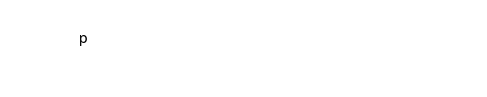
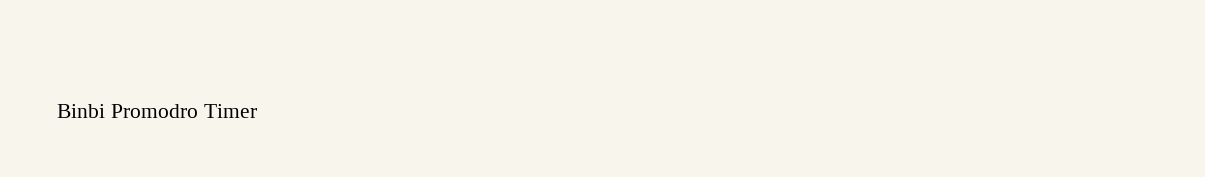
[79,35,87,46] p -> [57,104,257,118] Binbi Promodro Timer

